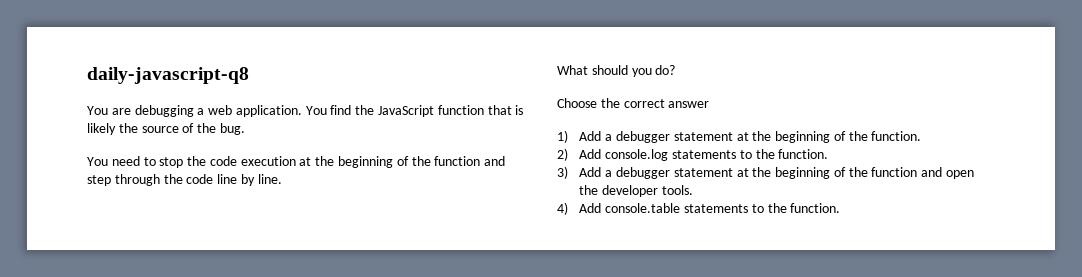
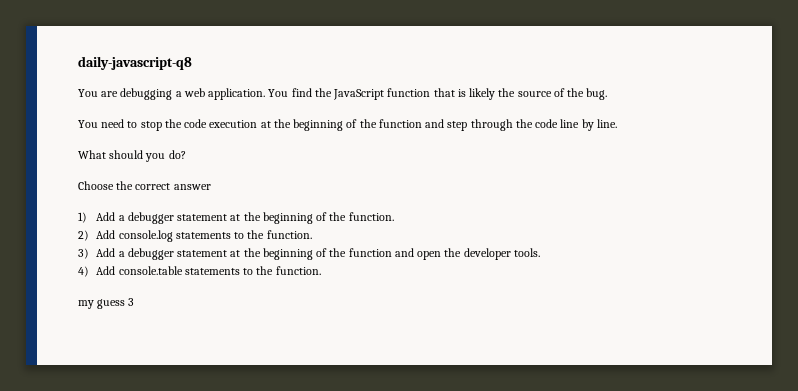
(841, 208) none -> [78,298,135,309] // my guess 3

